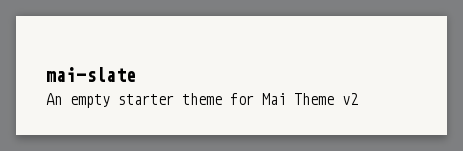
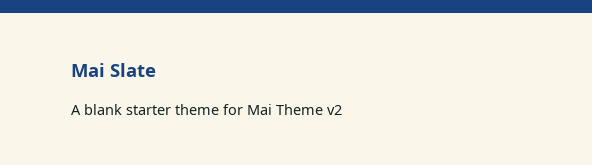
[46,67,136,82] [46,93,110,108] mai-slate // An empty -> [71,63,156,77] [71,104,122,115] Mai Slate // A blank

